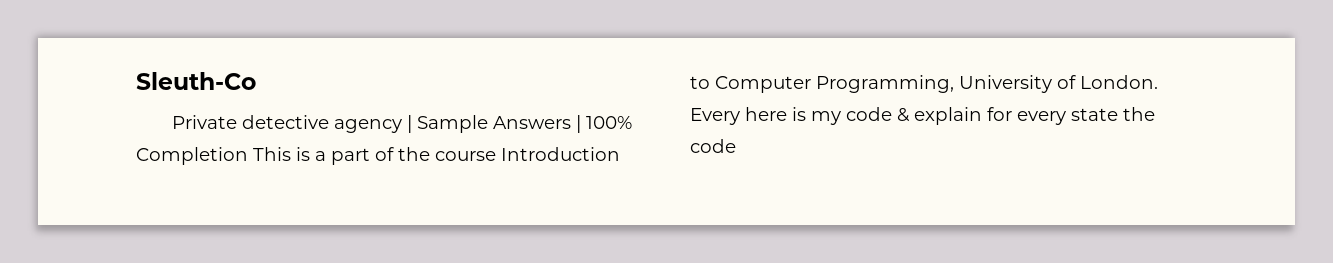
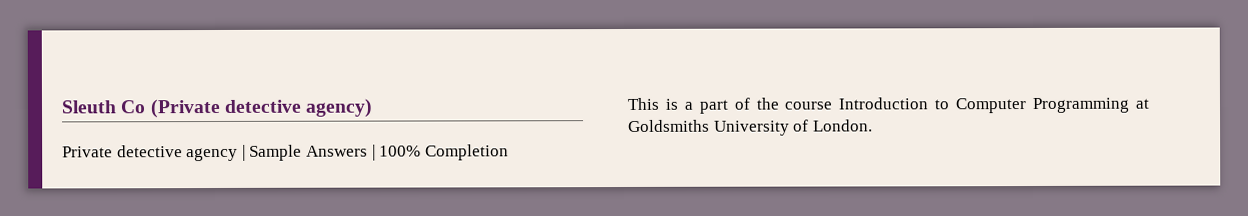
[136,72,256,90] Sleuth-Co -> [61,98,374,119] Sleuth Co (Private detective agency)
(248, 156) none -> (509, 152) //
[816,75,1158,93] [690,107,1155,125] [690,139,736,153] Programming, University of London. Every here is my code & explain for every state the code -> [1032,97,1150,114] [628,119,873,136] Programming at Goldsmiths University of London.

